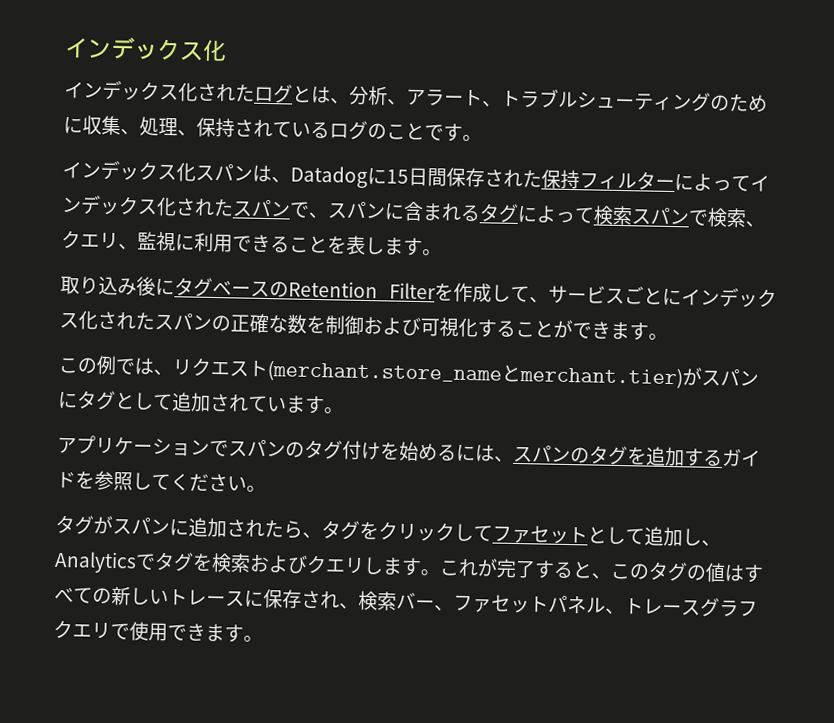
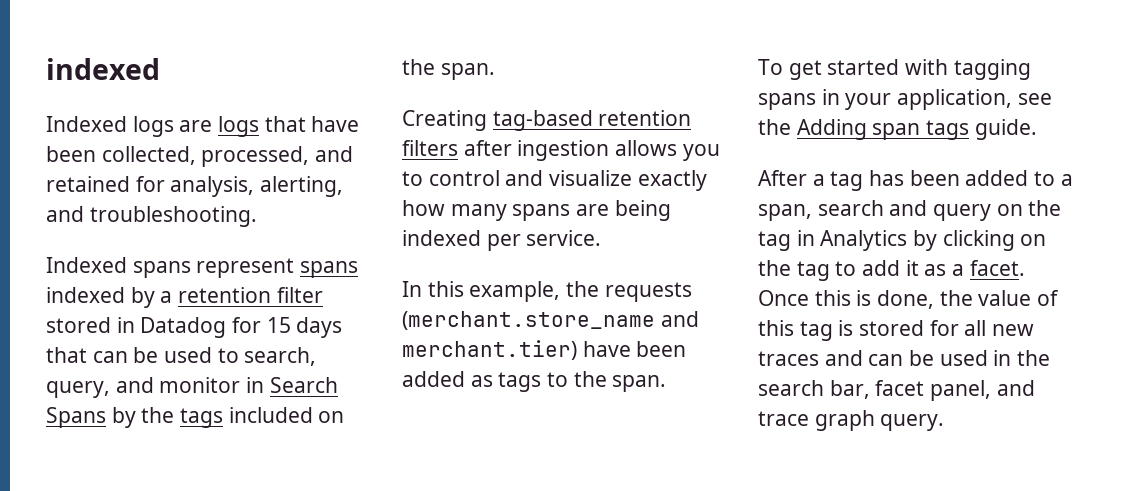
[64,36,227,63] [64,80,768,112] [63,115,482,142] [62,160,770,192] [61,195,765,228] [61,229,442,257] [60,275,777,308] [59,310,668,341] [58,355,759,389] [58,390,344,415] [57,435,761,467] [56,470,266,493] [55,514,721,547] [54,550,764,583] [54,586,758,618] [53,619,263,643] インデックス化 // インデックス化されたログとは、分析、アラート、トラブルシューティングのために収集、処理、保持されているログのことです。 // インデックス化スパンは、Datadogに15日間保存された保持フィルターによってインデックス化されたスパンで、スパンに含まれるタグによって検索スパンで検索、クエリ、監視に利用できることを表します。 // 取り込み後にタグベースのRetention Filterを作成して、サービスごとにインデックス化されたスパンの正確な数を制御および可視化することができます。 // この例では、リクエスト(merchant.store_nameとmerchant.tier)がスパンにタグとして追加されています。 // アプリケーションでスパンのタグ付けを始めるには、スパンのタグを追加するガイドを参照してください。 // タグがスパンに追加されたら、タグをクリックしてファセットとして追加し、Analyticsでタグを検索およびクエリします。これが完了すると、このタグの値はすべての新しいトレースに保存され、検索バー、ファセットパネル、トレースグラフクエリで使用できます。 -> [46,58,160,80] [46,116,360,137] [46,146,354,167] [46,176,344,197] [46,206,257,227] [46,257,359,278] [46,287,323,308] [46,317,343,338] [46,347,317,366] [46,377,338,398] [46,407,345,428] [402,59,495,80] [402,110,692,131] [402,140,720,161] [402,170,707,191] [402,200,671,221] [402,230,602,251] [402,281,692,302] [402,311,699,330] [402,340,687,360] [402,371,667,392] [758,59,1031,80] [758,89,1052,110] [758,119,1037,140] [758,170,1073,191] [758,200,1062,221] [758,230,1047,251] [758,260,1025,281] [758,290,1060,309] [758,320,1035,341] [758,350,1051,366] [758,380,1035,401] [758,410,945,431] indexed // Indexed logs are logs that have been collected, processed, and retained for analysis, alerting, and troubleshooting. // Indexed spans represent spans indexed by a retention filter stored in Datadog for 15 days that can be used to search, query, and monitor in Search Spans by the tags included on the span. // Creating tag-based retention filters after ingestion allows you to control and visualize exactly how many spans are being indexed per service. // In this example, the requests (merchant.store_name and merchant.tier) have been added as tags to the span. // To get started with tagging spans in your application, see the Adding span tags guide. // After a tag has been added to a span, search and query on the tag in Analytics by clicking on the tag to add it as a facet. Once this is done, the value of this tag is stored for all new traces and can be used in the search bar, facet panel, and trace graph query.

